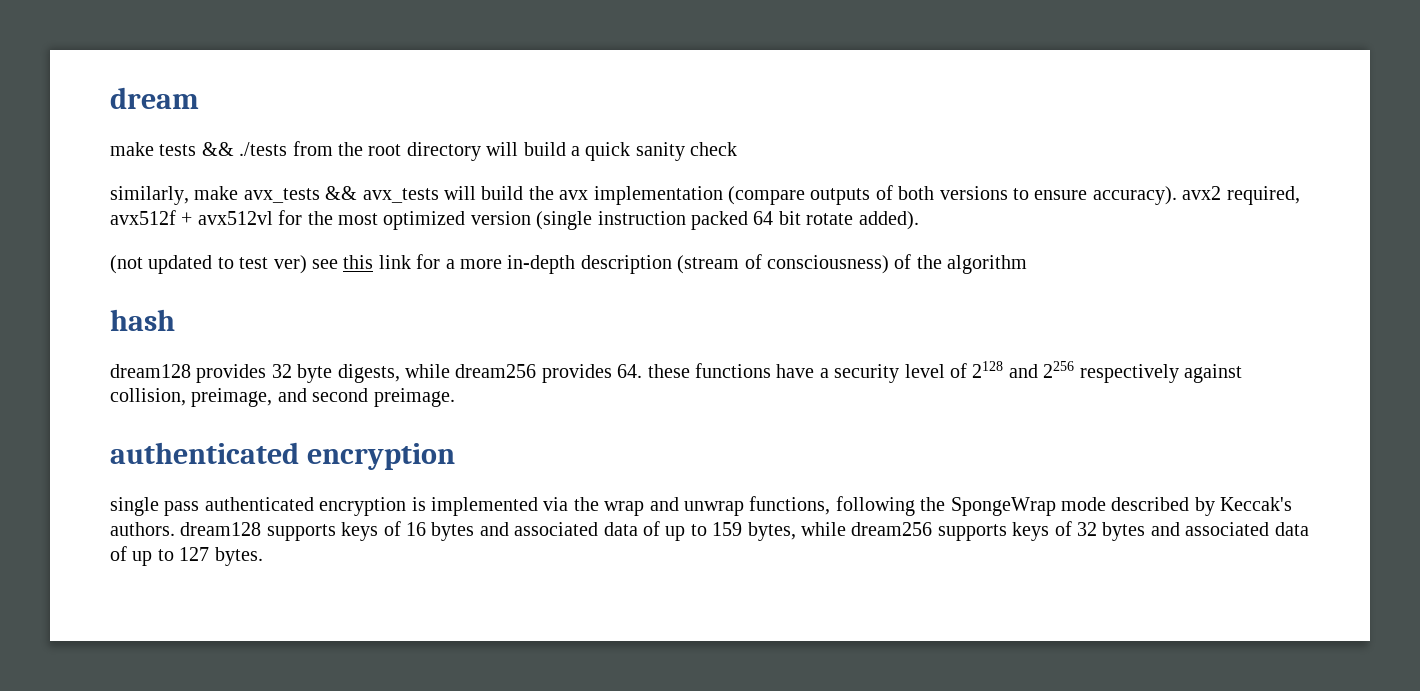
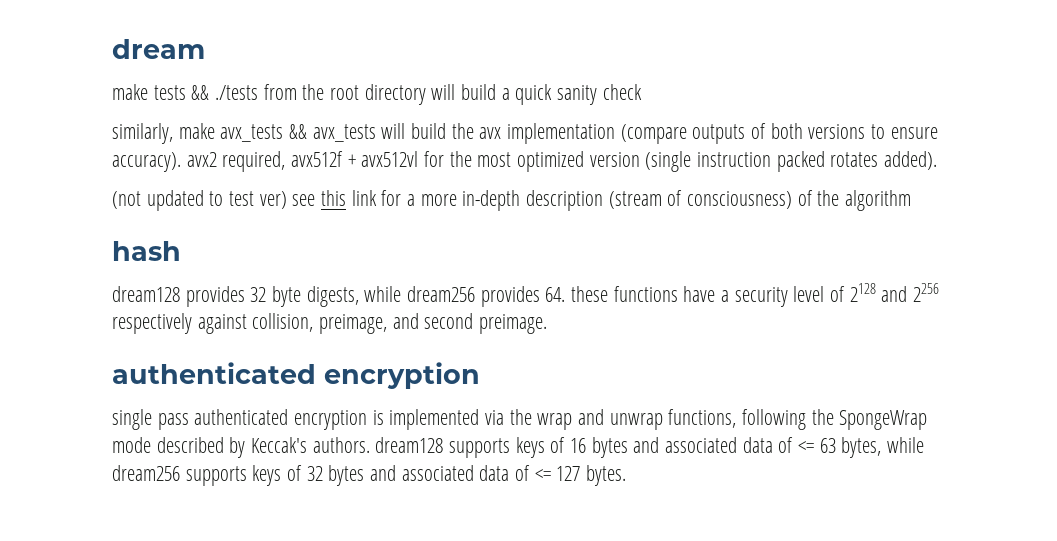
[753,211,854,225] 64 bit rotate -> [830,152,879,167] rotates
[665,522,743,541] up to 159 -> [798,438,836,453] <= 63
[132,549,174,566] up to -> [534,469,551,481] <=

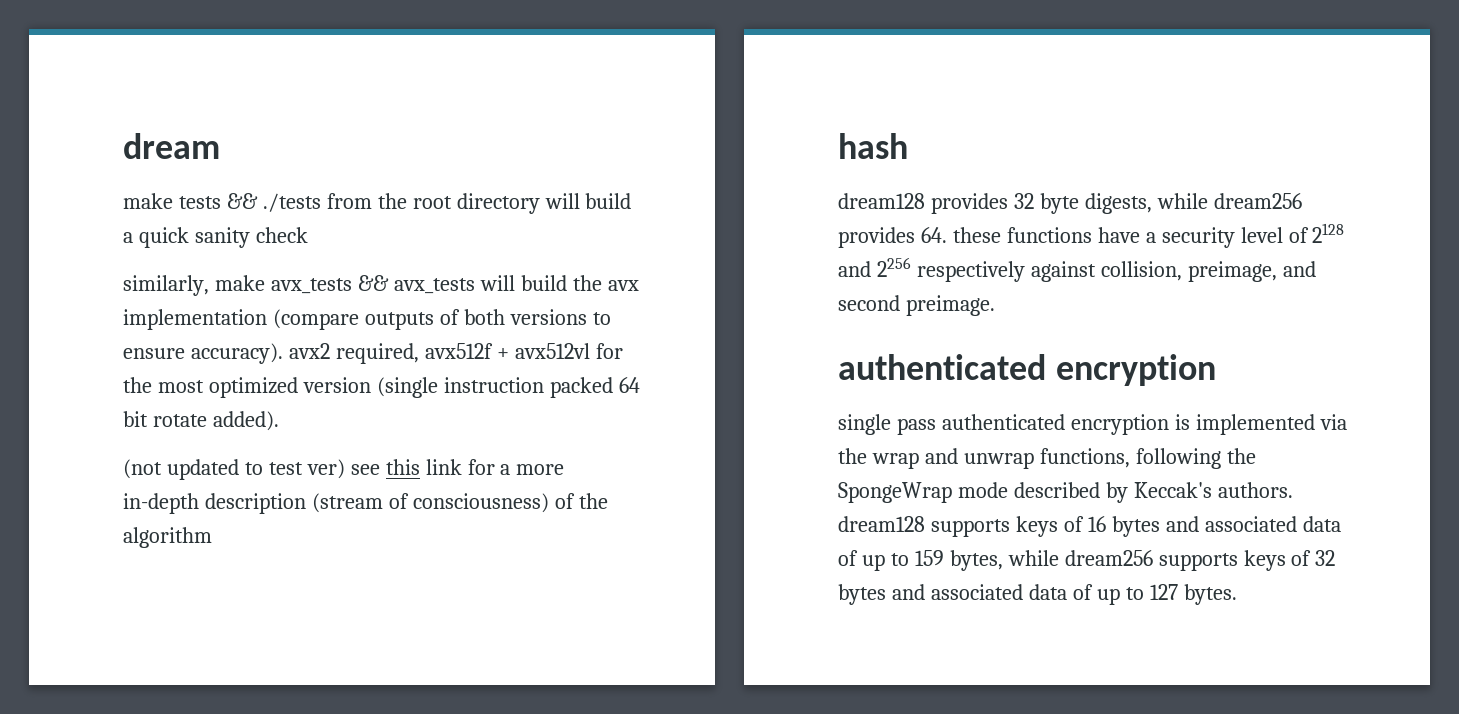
[830,152,879,167] rotates -> [618,377,640,393] [123,411,207,427] 64 bit rotate
[798,438,836,453] <= 63 -> [861,550,944,571] up to 159
[534,469,551,481] <= -> [1096,587,1144,605] up to

